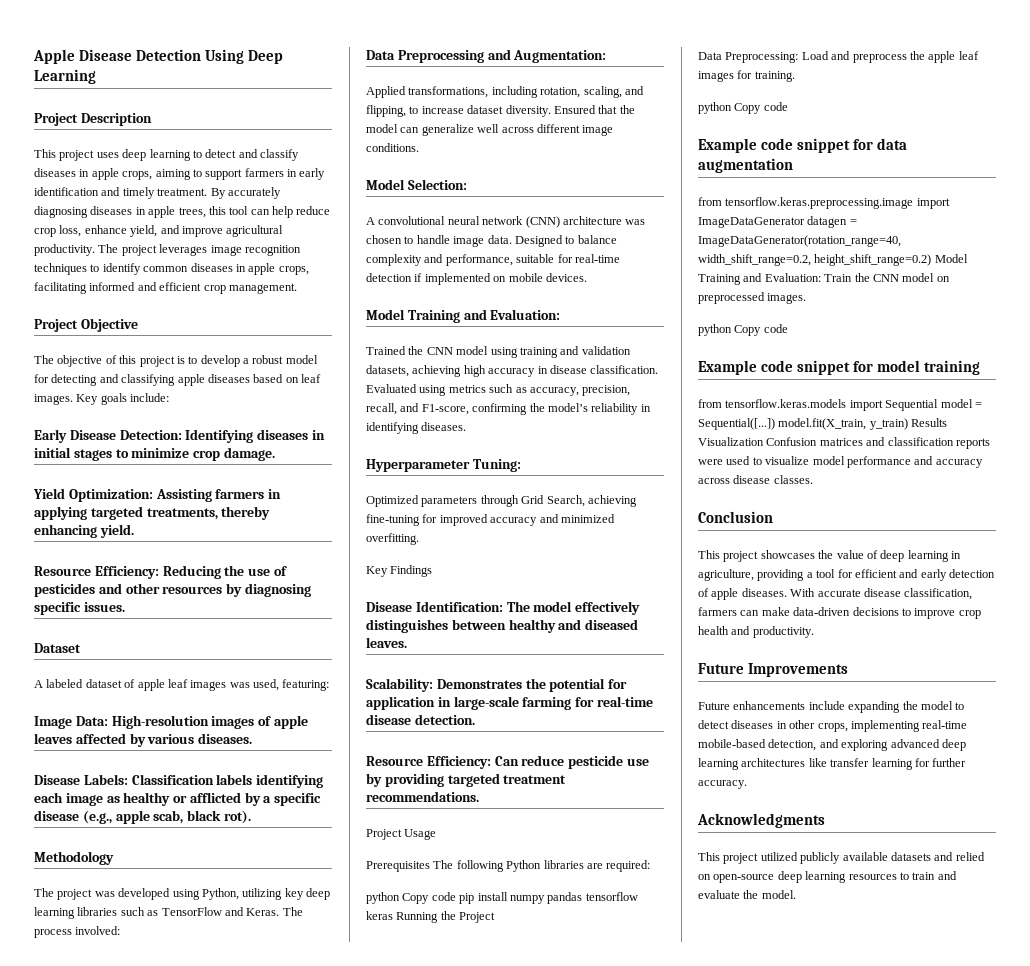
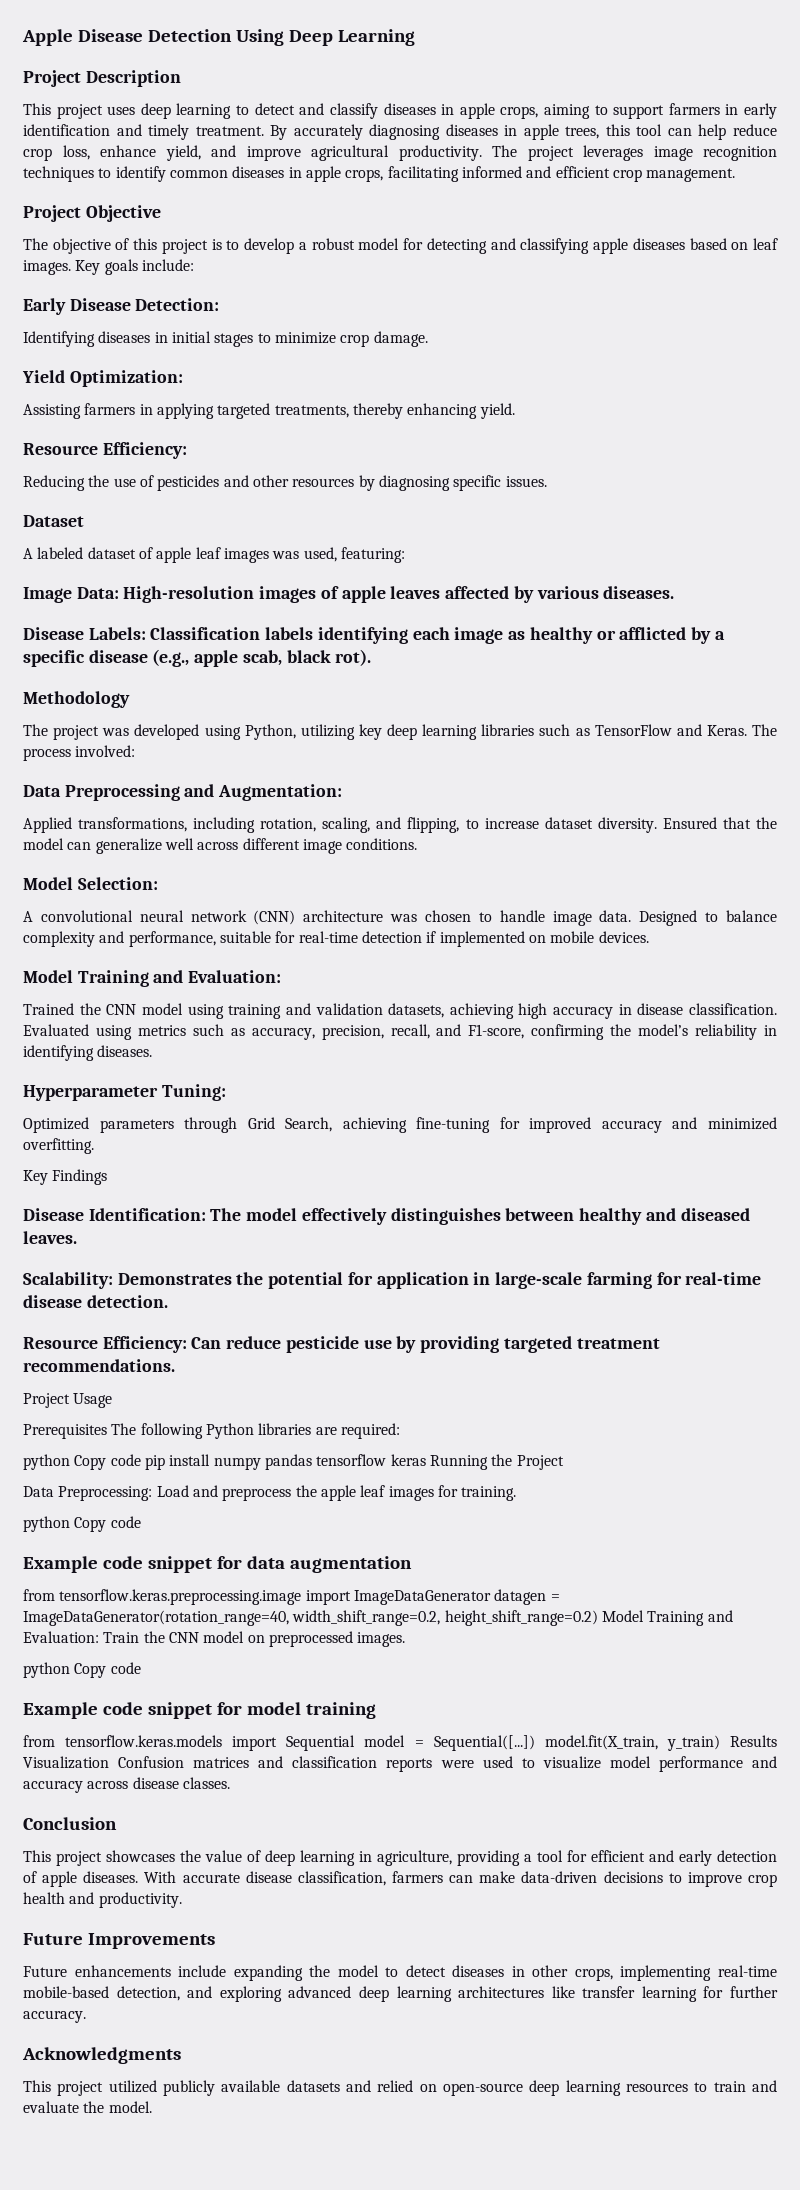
(182, 435) none -> (220, 304) //
(153, 495) none -> (183, 378) //
(159, 572) none -> (187, 450) //

